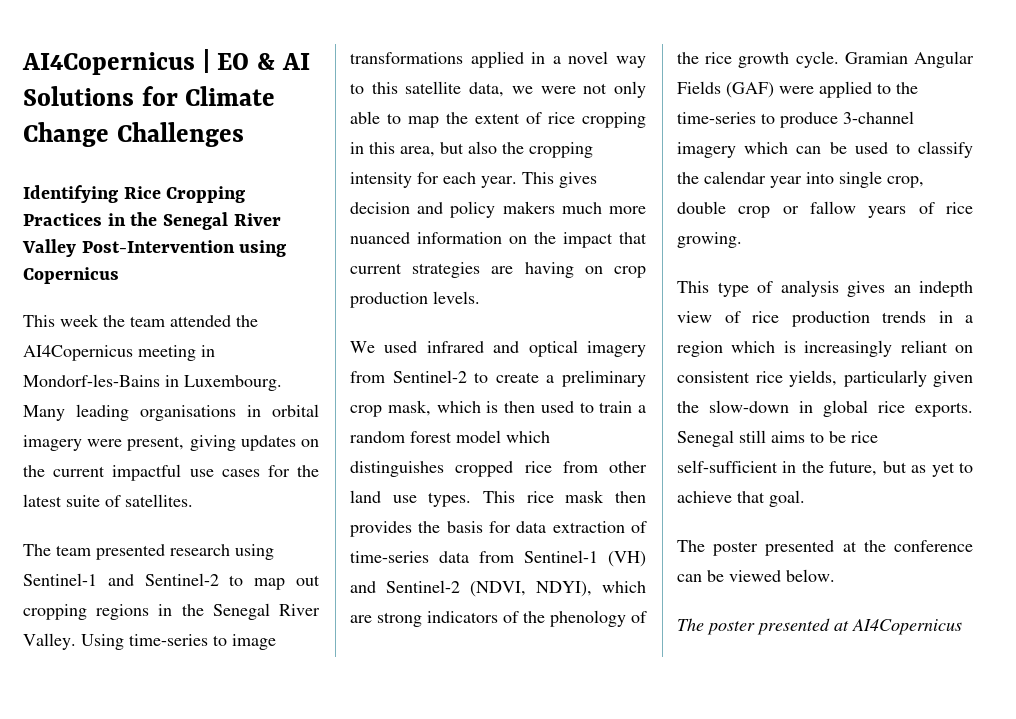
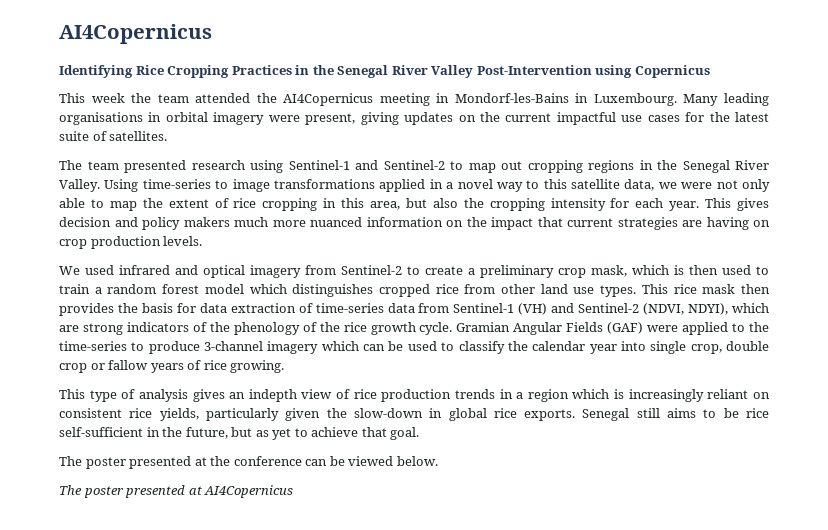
[22,49,310,75] [23,86,276,106] [23,122,244,147] AI4Copernicus | EO & AI Solutions for Climate Change Challenges -> [59,24,212,44] AI4Copernicus

